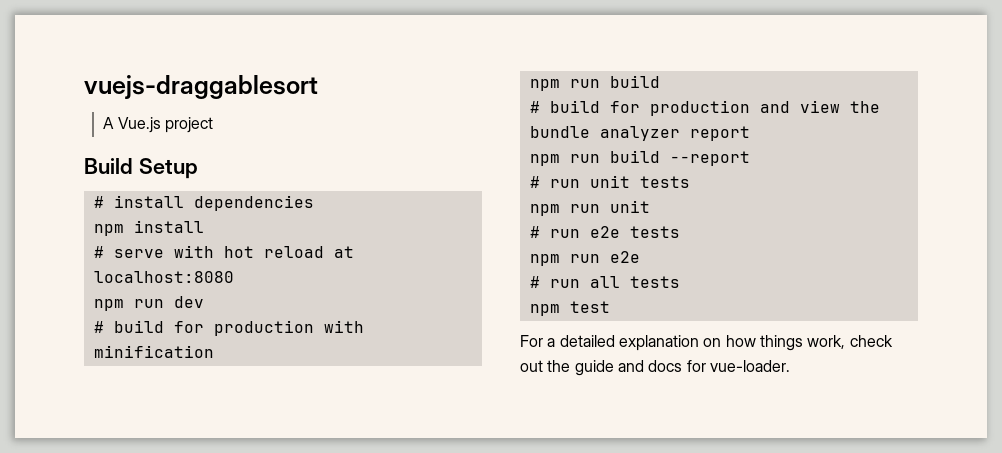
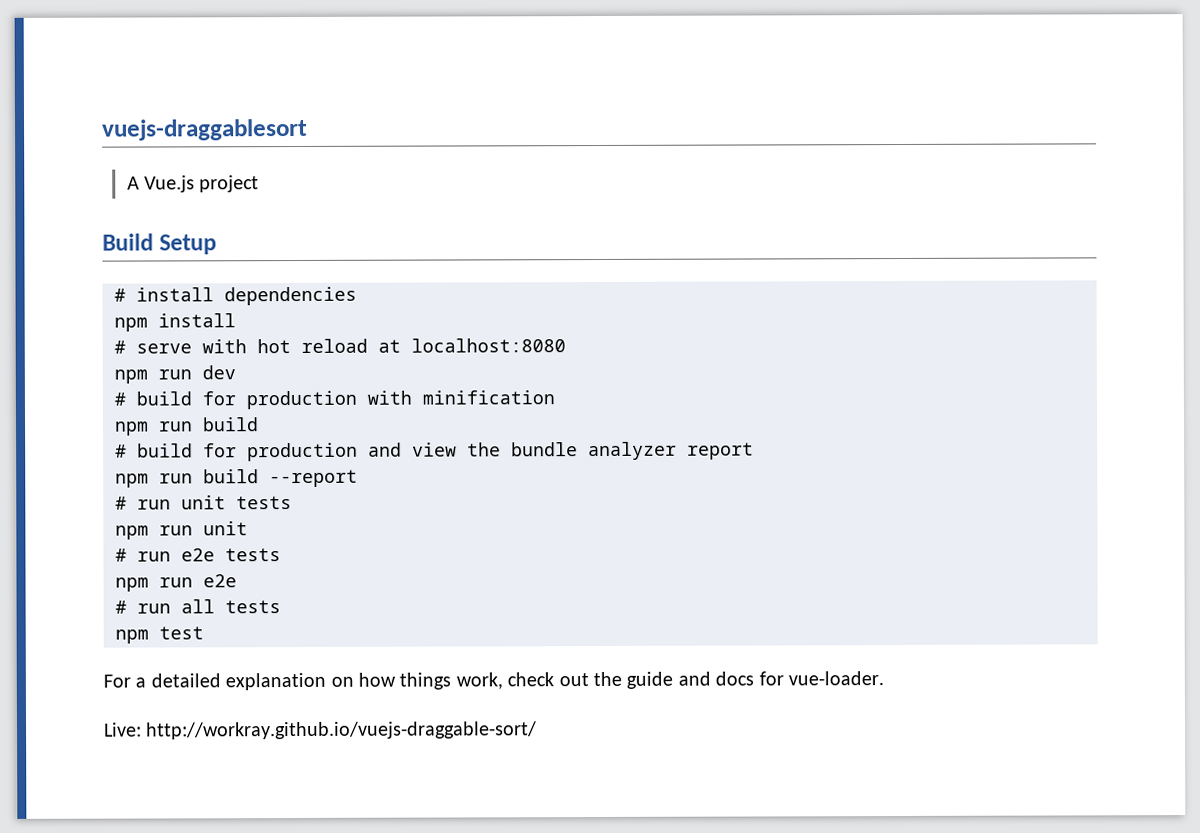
(790, 366) none -> [104,721,538,740] // Live: http://workray.github.io/vuejs-draggable-sort/

